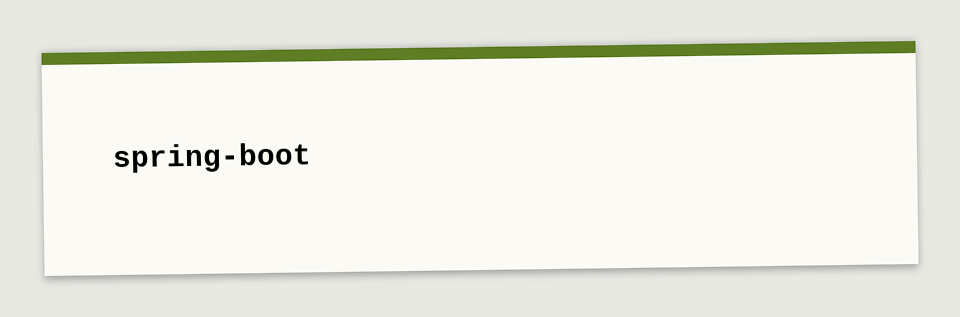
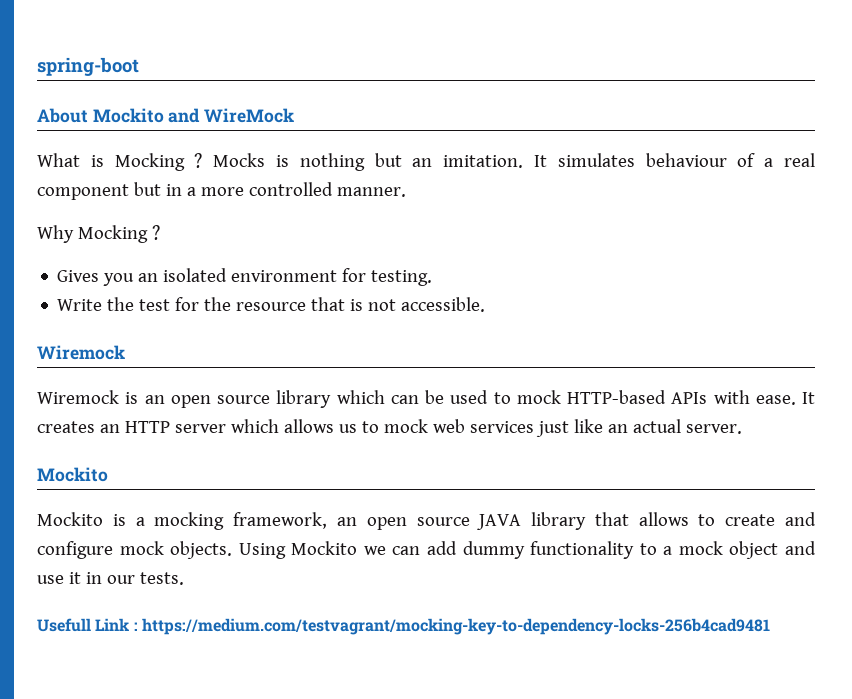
(312, 158) none -> [37,108,295,123] [37,153,815,171] [37,182,406,200] [37,225,160,243] [57,268,433,286] [57,297,486,312] [37,345,125,360] [37,390,815,408] [37,419,742,437] [37,467,108,482] [37,512,817,530] [37,541,816,559] [37,572,184,585] [37,618,770,635] // About Mockito and WireMock // What is Mocking ? Mocks is nothing but an imitation. It simulates behaviour of a real component but in a more controlled manner. // Why Mocking ? // Gives you an isolated environment for testing. // Write the test for the resource that is not accessible. // Wiremock // Wiremock is an open source library which can be used to mock HTTP-based APIs with ease. It creates an HTTP server which allows us to mock web services just like an actual server. // Mockito // Mockito is a mocking framework, an open source JAVA library that allows to create and configure mock objects. Using Mockito we can add dummy functionality to a mock object and use it in our tests. // Usefull Link : https://medium.com/testvagrant/mocking-key-to-dependency-locks-256b4cad9481

